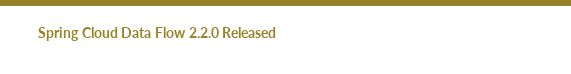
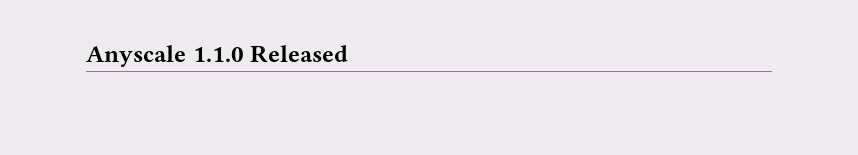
[38,27,219,41] Spring Cloud Data Flow 2.2.0 -> [86,45,244,67] Anyscale 1.1.0

